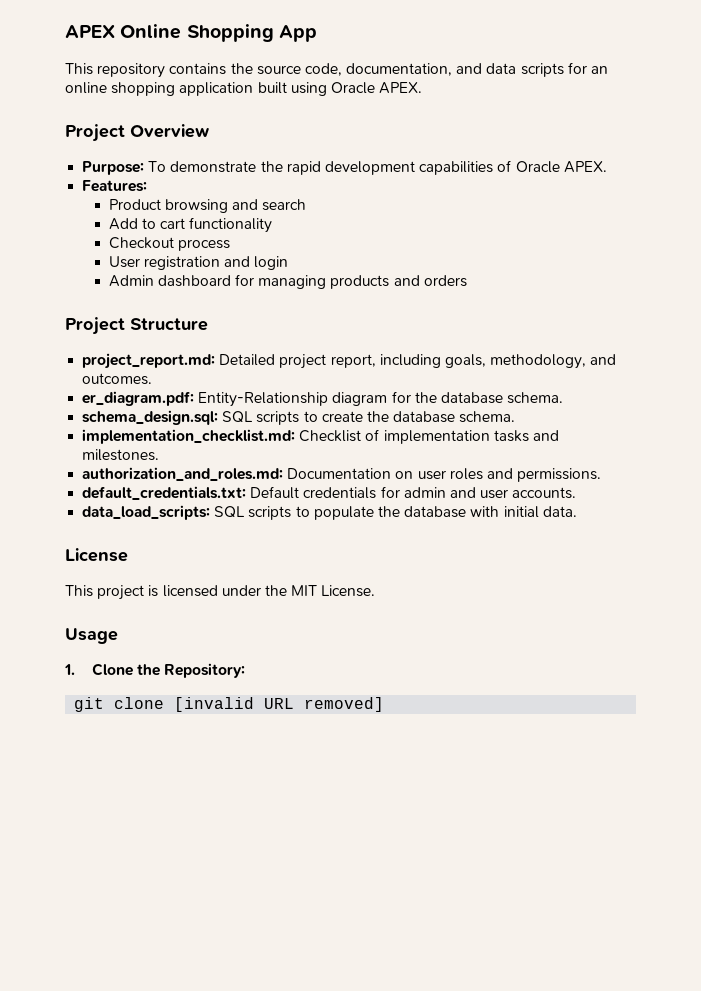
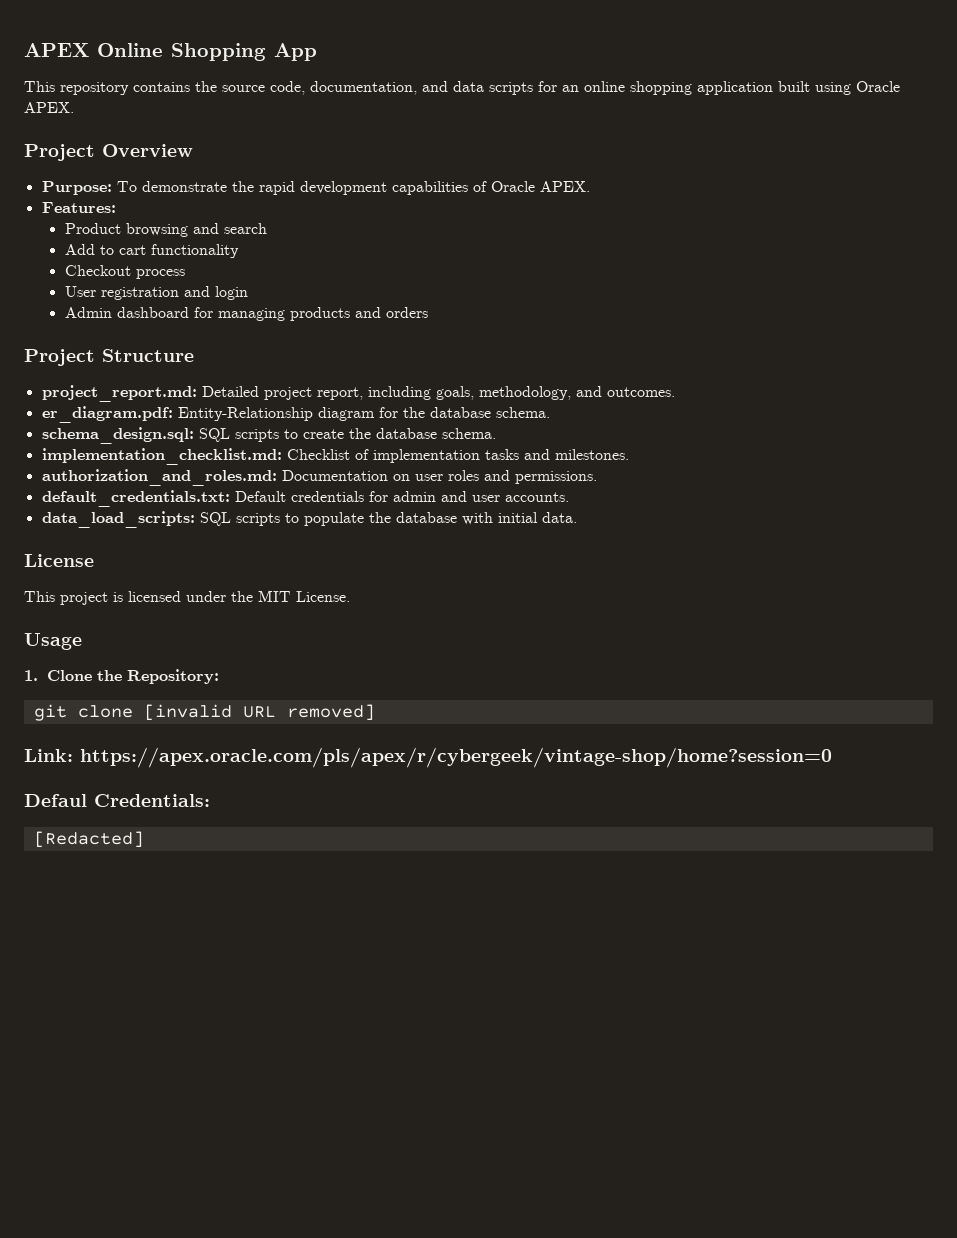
(385, 704) none -> [24,747,832,768] [24,794,210,807] [33,831,144,848] // Link: https://apex.oracle.com/pls/apex/r/cybergeek/vintage-shop/home?session=0 // Defaul Credentials: // [Redacted]

